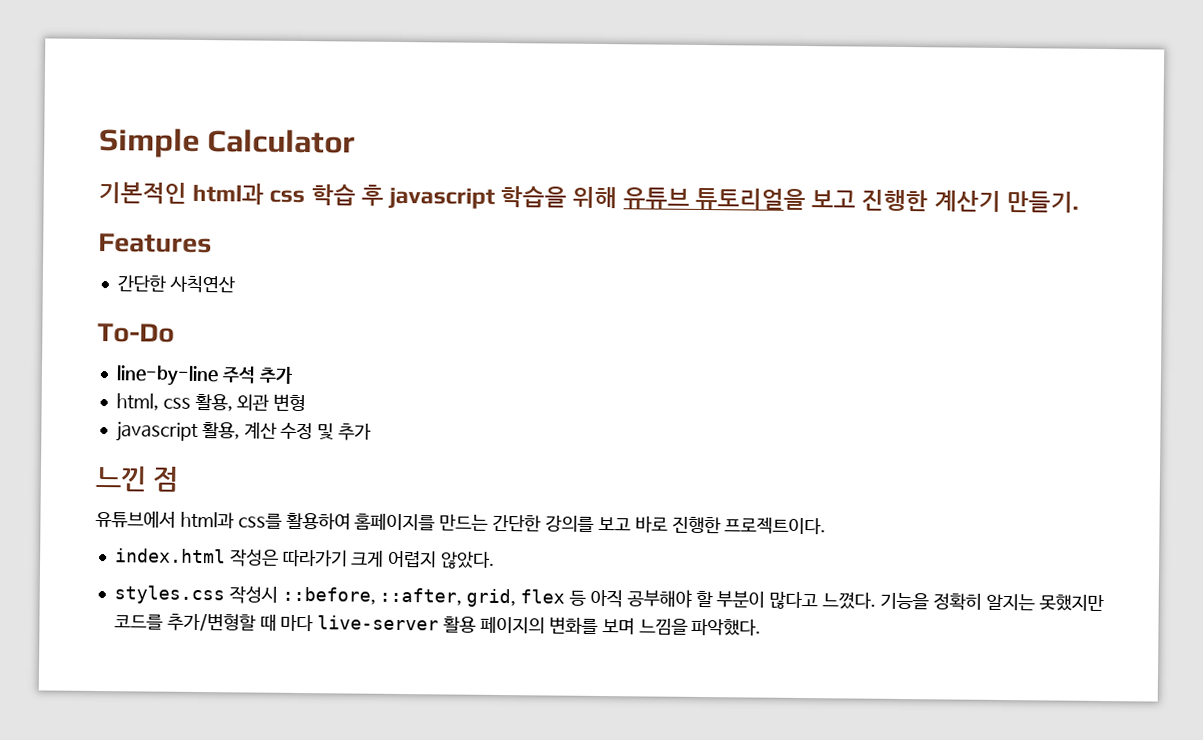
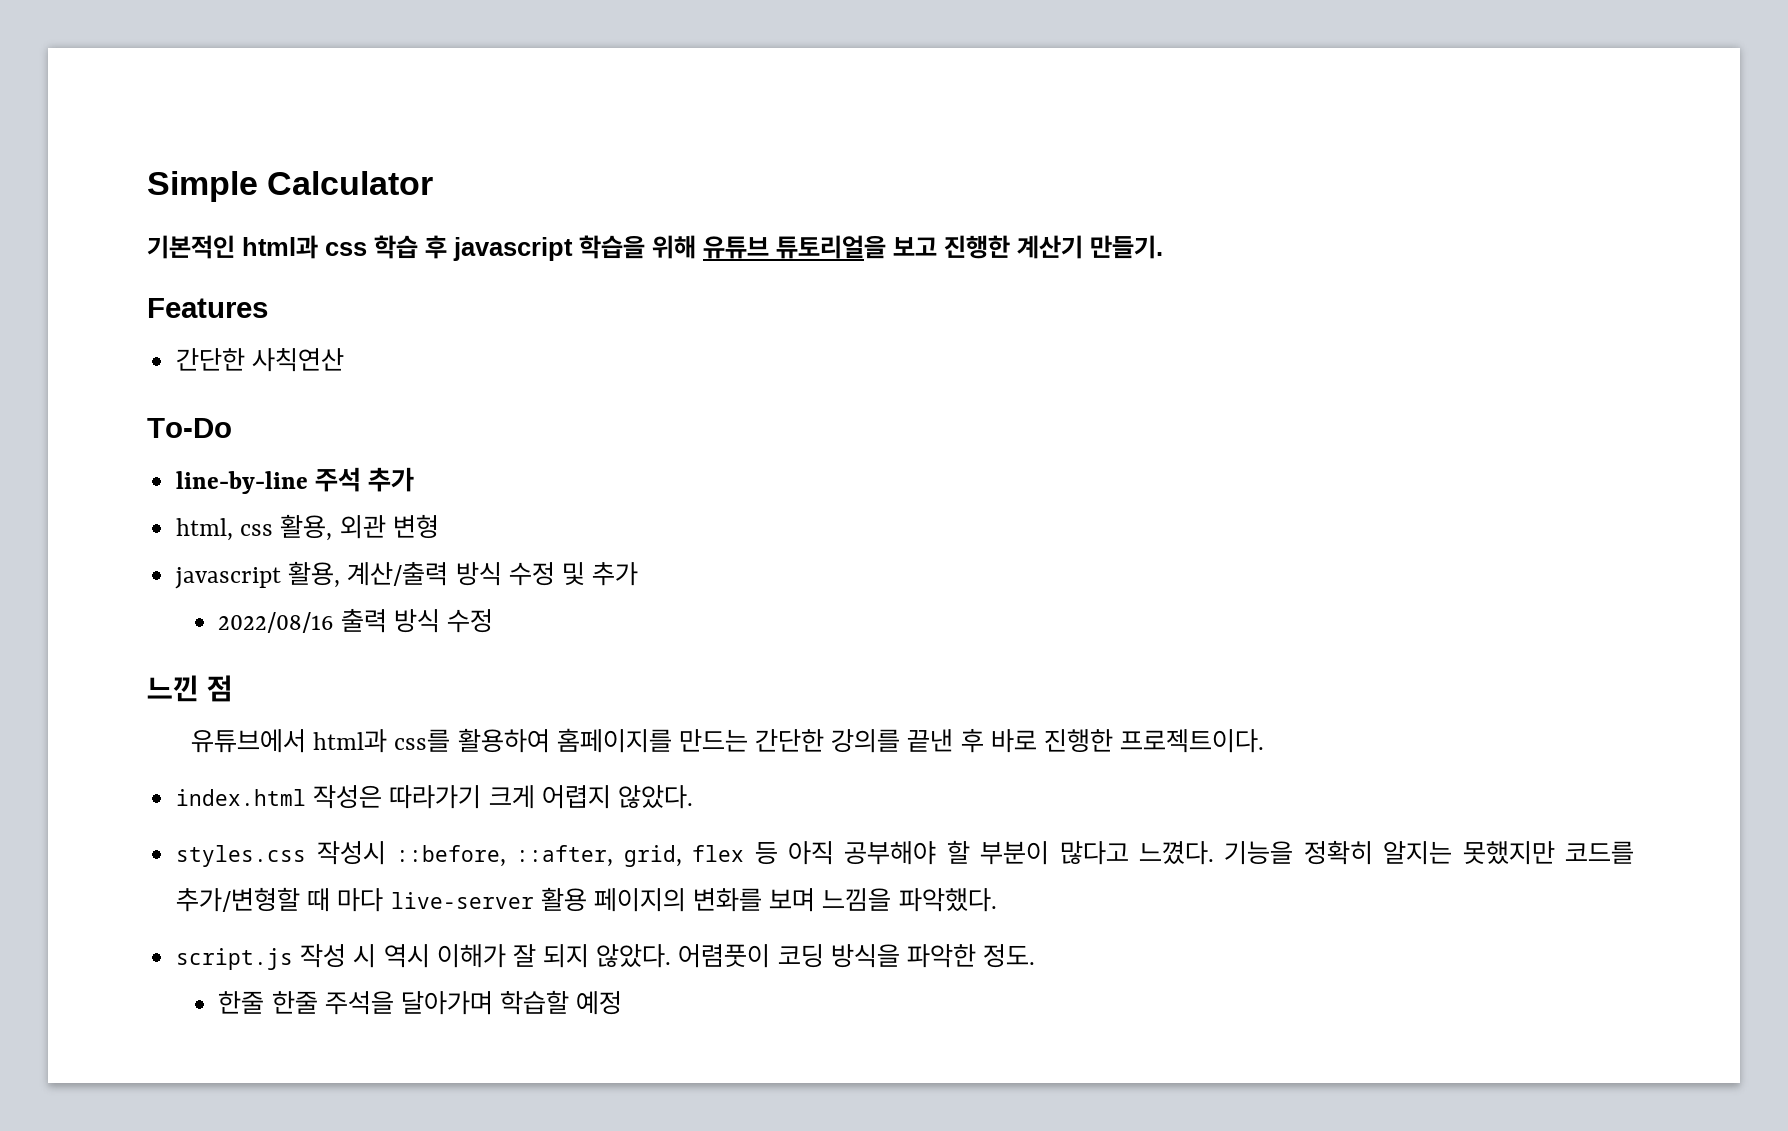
[243,421,277,439] 계산 -> [347,561,502,586] 계산/출력 방식
(373, 432) none -> [218,608,493,633] // 2022/08/16 출력 방식 수정
[597,516,631,531] 보고 -> [907,728,984,753] 끝낸 후
(762, 627) none -> [176,944,1036,970] [218,990,623,1015] // script.js 작성 시 역시 이해가 잘 되지 않았다. 어렴풋이 코딩 방식을 파악한 정도. // 한줄 한줄 주석을 달아가며 학습할 예정

